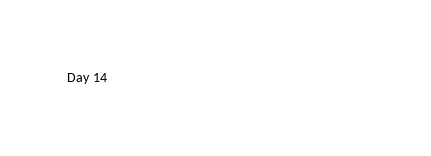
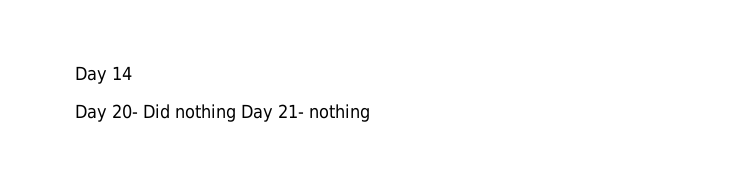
(107, 77) none -> [75,104,370,122] // Day 20- Did nothing Day 21- nothing

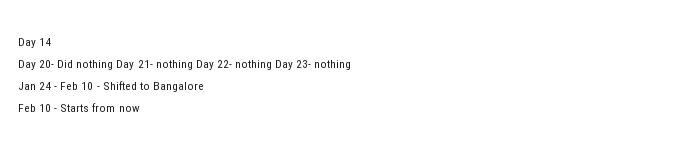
(370, 113) none -> [195,60,352,70] [18,81,204,92] [18,103,140,112] Day 22- nothing Day 23- nothing // Jan 24 - Feb 10 - Shifted to Bangalore // Feb 10 - Starts from now

